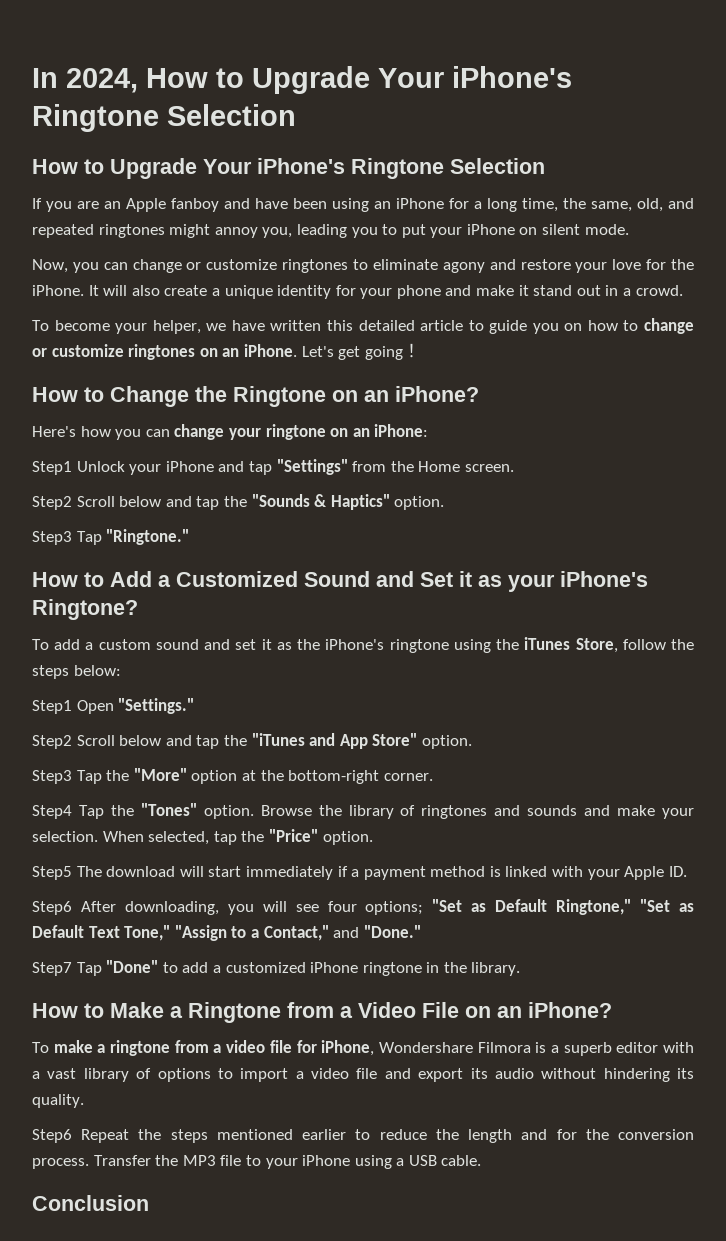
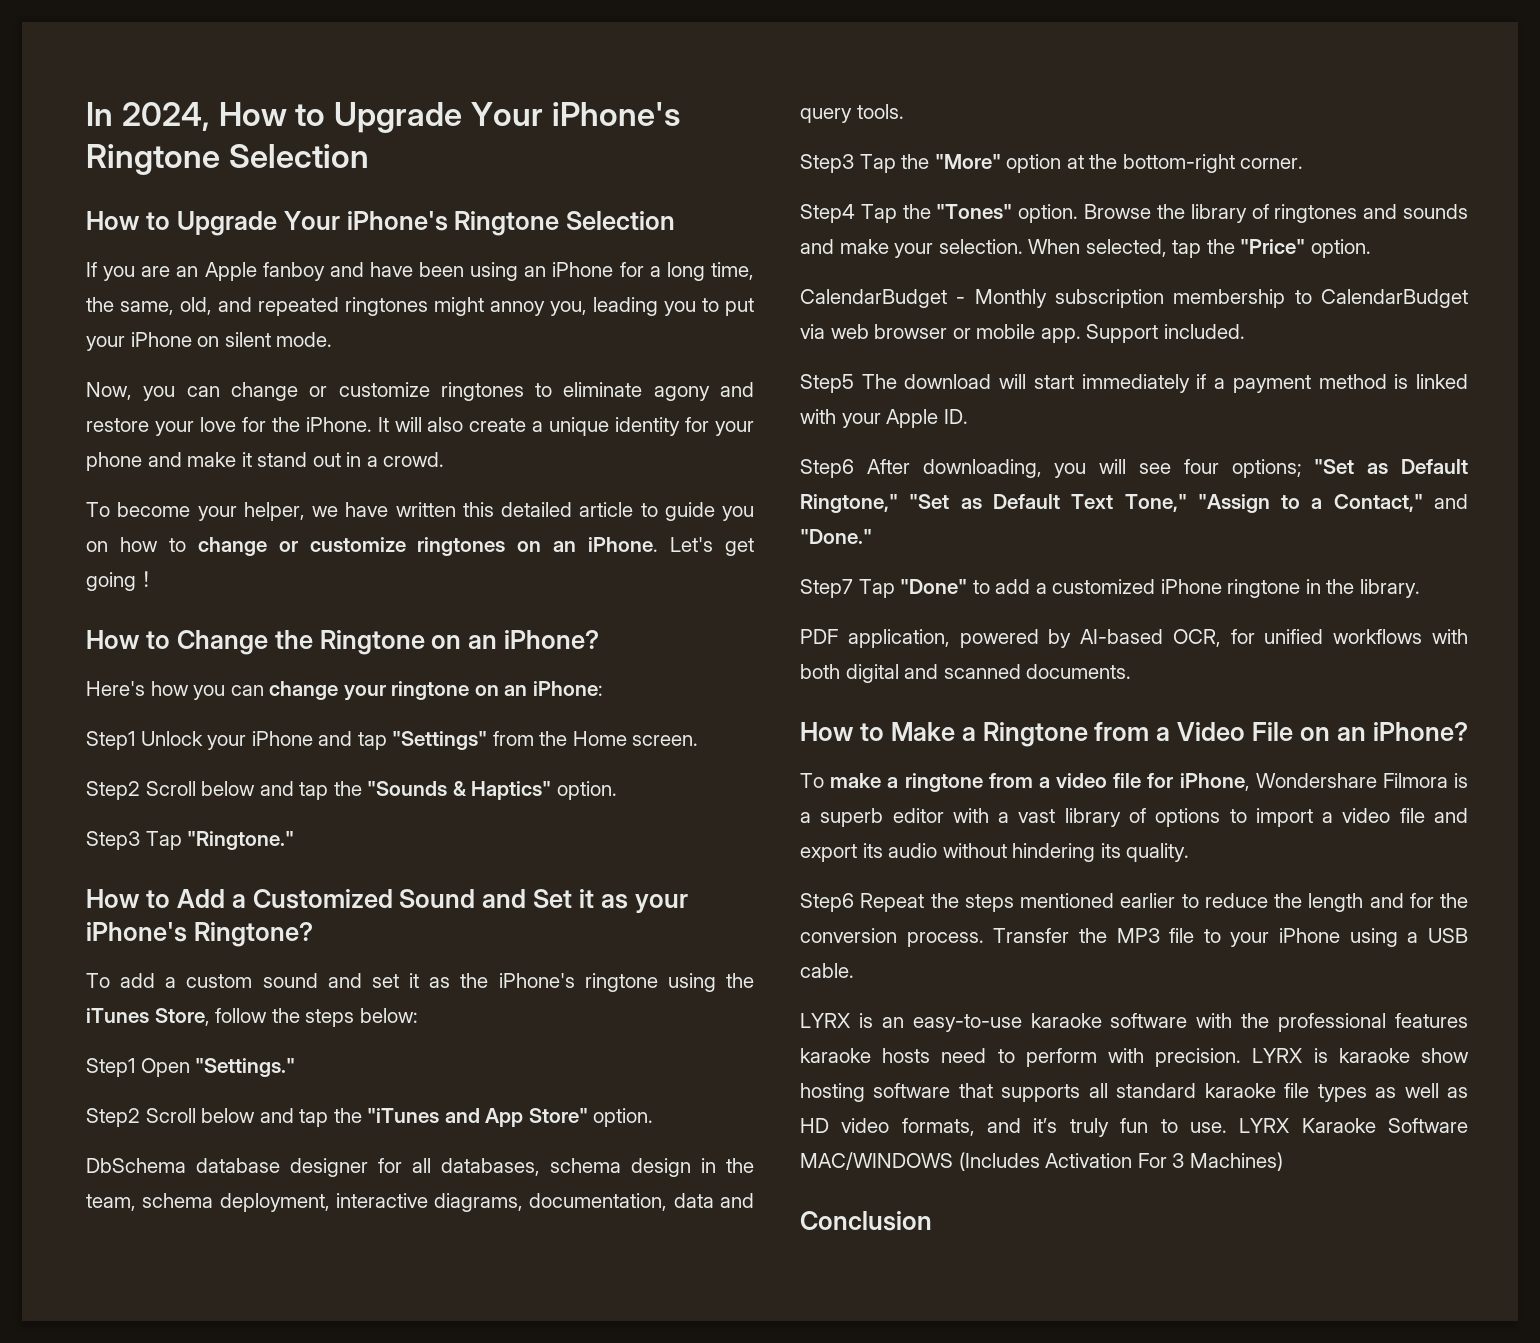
(472, 742) none -> [86,1158,754,1177] [86,1193,754,1212] [800,104,904,123] // DbSchema database designer for all databases, schema design in the team, schema deployment, interactive diagrams, documentation, data and query tools.
(373, 838) none -> [800,289,1468,308] [800,324,1245,343] // CalendarBudget - Monthly subscription membership to CalendarBudget via web browser or mobile app. Support included.
(521, 969) none -> [800,629,1468,648] [800,664,1132,683] // PDF application, powered by AI-based OCR, for unified workflows with both digital and scanned documents.
(482, 1160) none -> [800,1013,1468,1032] [800,1048,1469,1067] [800,1083,1468,1102] [800,1118,1468,1137] [800,1152,1283,1171] // LYRX is an easy-to-use karaoke software with the professional features karaoke hosts need to perform with precision. LYRX is karaoke show hosting software that supports all standard karaoke file types as well as HD video formats, and it’s truly fun to use. LYRX Karaoke Software MAC/WINDOWS (Includes Activation For 3 Machines)

